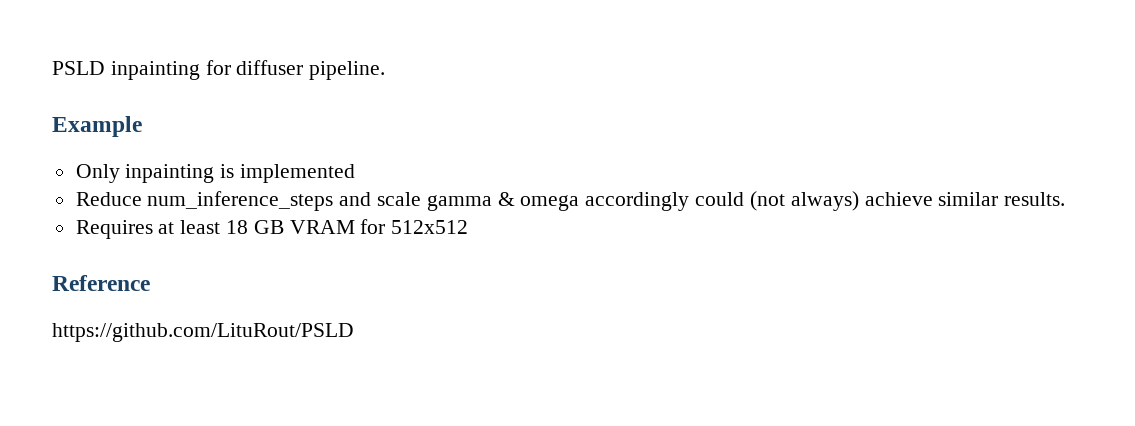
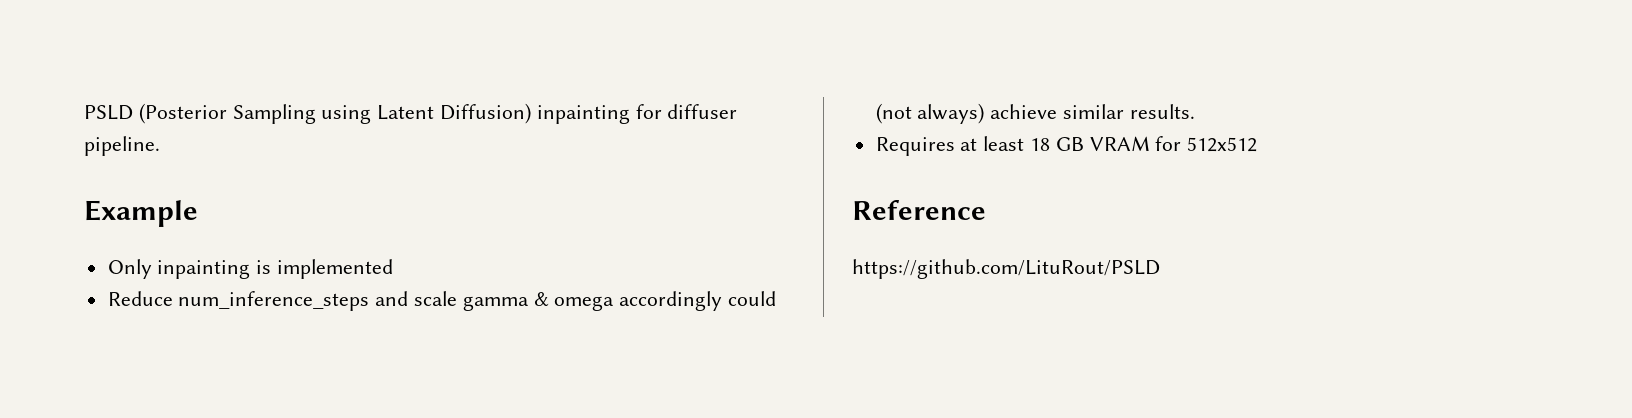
(105, 68) none -> [138,103,532,124] (Posterior Sampling using Latent Diffusion)

